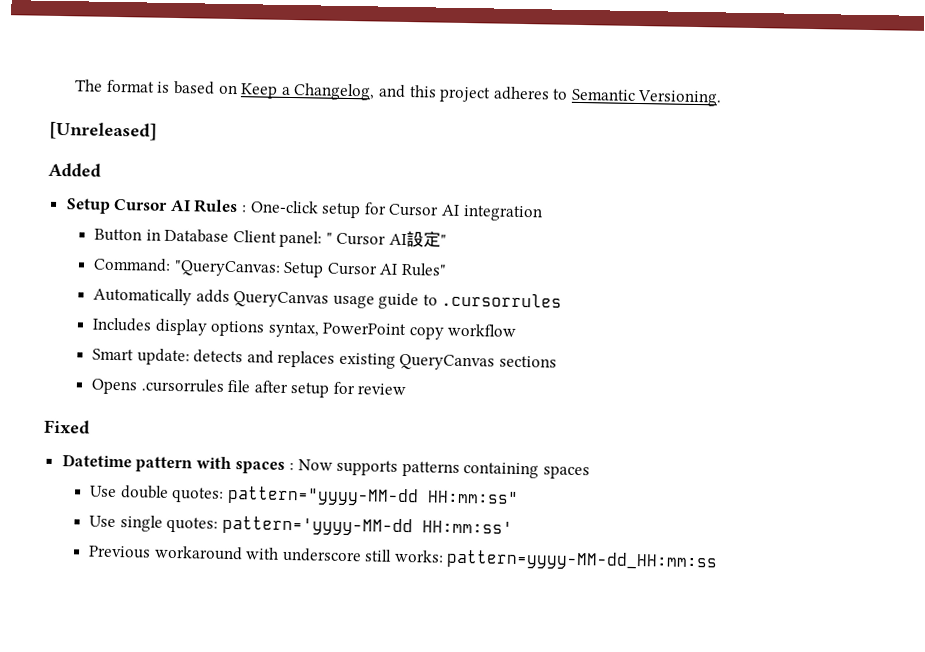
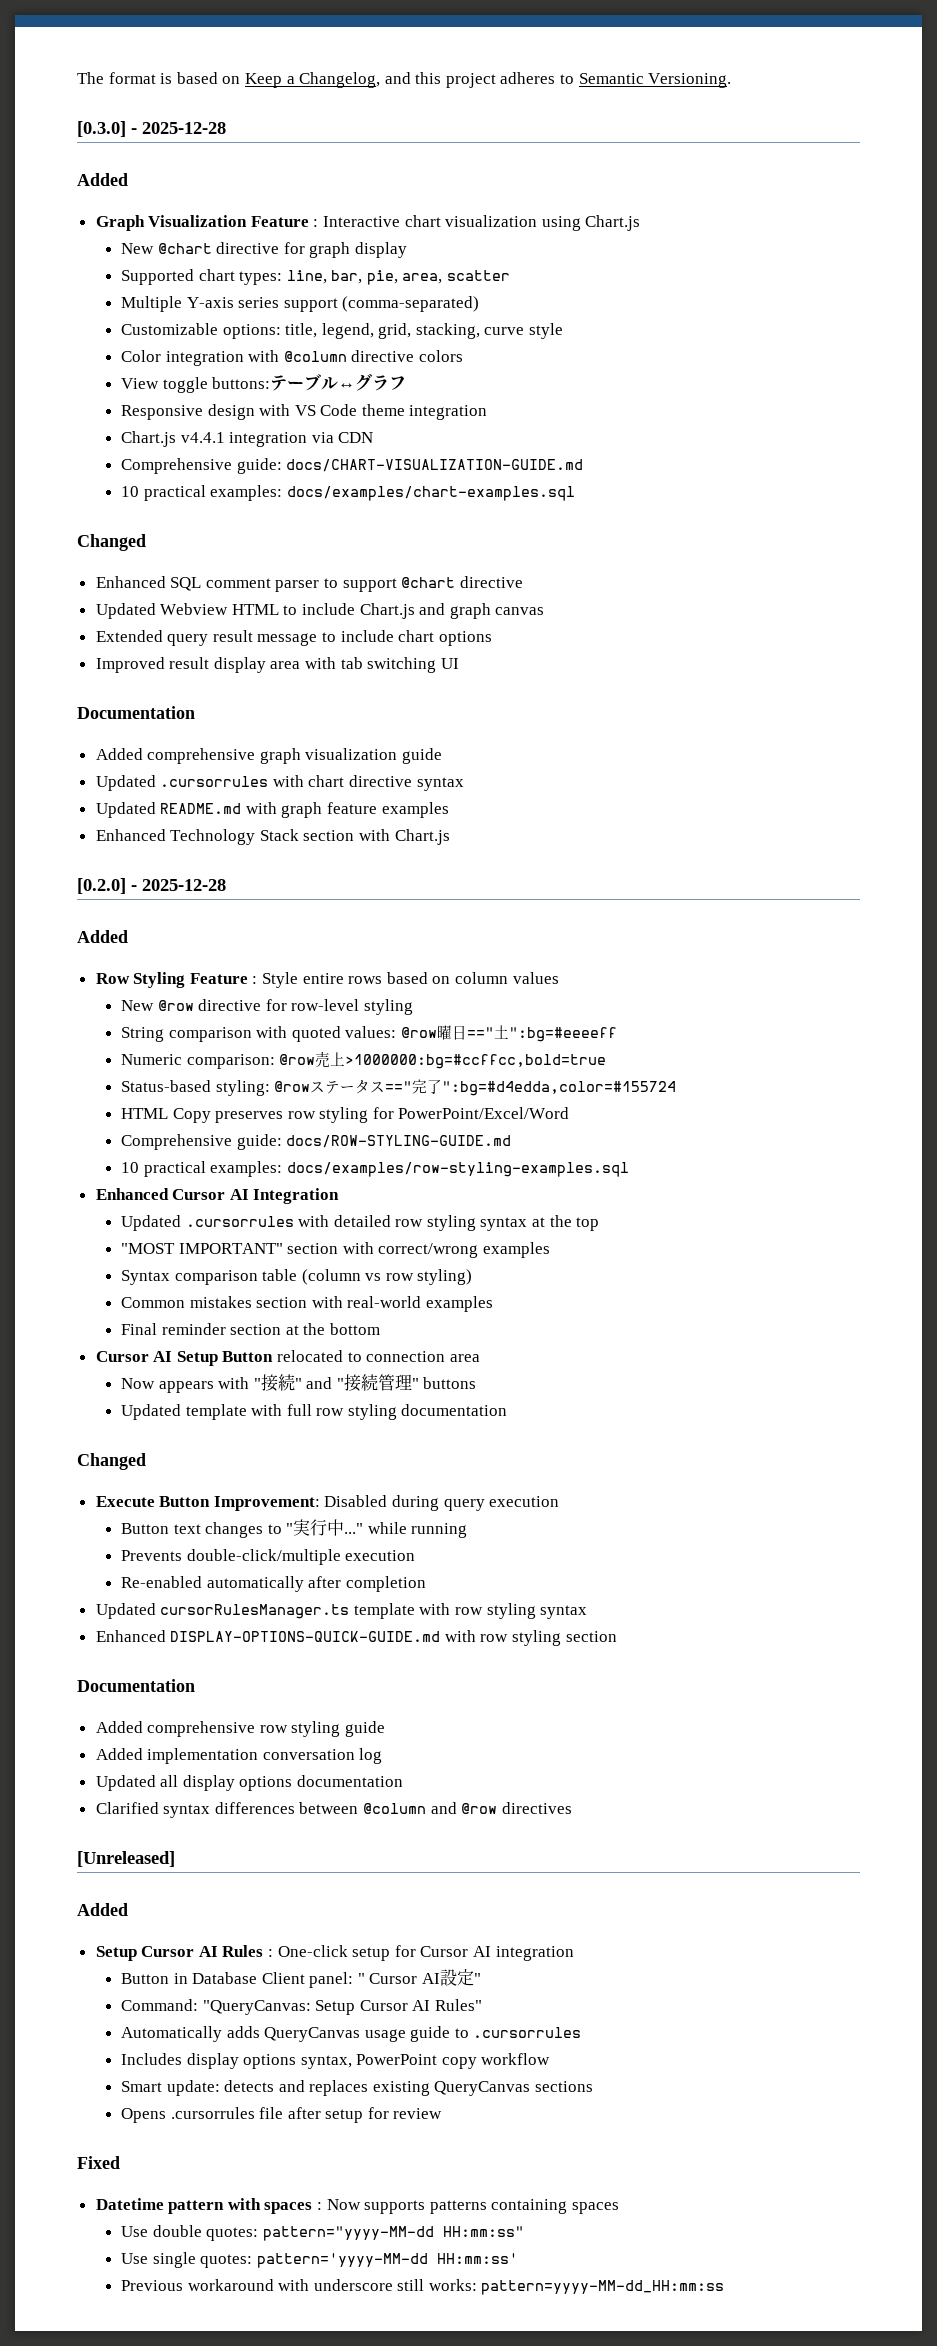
(723, 98) none -> [77,121,226,137] [77,173,128,186] [95,215,641,231] [120,242,407,258] [120,269,511,285] [120,296,480,312] [120,323,564,339] [120,350,463,366] [120,374,407,393] [120,404,488,420] [120,431,374,447] [120,458,584,474] [120,485,575,501] [77,534,146,551] [95,576,523,592] [95,603,545,619] [95,630,492,646] [95,657,459,673] [77,706,195,719] [95,748,443,764] [95,775,464,791] [95,802,449,818] [95,829,450,845] [77,878,226,894] [77,930,128,943] [95,972,559,988] [120,999,413,1015] [120,1025,617,1042] [120,1051,607,1069] [120,1079,677,1096] [120,1107,570,1123] [120,1134,512,1150] [120,1161,629,1177] [95,1188,340,1204] [120,1215,600,1231] [120,1242,550,1258] [120,1269,473,1285] [120,1296,493,1312] [120,1323,380,1335] [95,1350,480,1366] [120,1374,477,1393] [120,1404,508,1420] [77,1453,146,1470] [95,1495,560,1511] [120,1519,468,1538] [120,1549,416,1565] [120,1576,426,1592] [95,1603,588,1619] [95,1630,617,1646] [77,1679,195,1692] [95,1721,386,1737] [95,1748,383,1764] [95,1775,404,1791] [95,1802,572,1818] // [0.3.0] - 2025-12-28 // Added // Graph Visualization Feature : Interactive chart visualization using Chart.js // New @chart directive for graph display // Supported chart types: line, bar, pie, area, scatter // Multiple Y-axis series support (comma-separated) // Customizable options: title, legend, grid, stacking, curve style // Color integration with @column directive colors // View toggle buttons:テーブル↔グラフ // Responsive design with VS Code theme integration // Chart.js v4.4.1 integration via CDN // Comprehensive guide: docs/CHART-VISUALIZATION-GUIDE.md // 10 practical examples: docs/examples/chart-examples.sql // Changed // Enhanced SQL comment parser to support @chart directive // Updated Webview HTML to include Chart.js and graph canvas // Extended query result message to include chart options // Improved result display area with tab switching UI // Documentation // Added comprehensive graph visualization guide // Updated .cursorrules with chart directive syntax // Updated README.md with graph feature examples // Enhanced Technology Stack section with Chart.js // [0.2.0] - 2025-12-28 // Added // Row Styling Feature : Style entire rows based on column values // New @row directive for row-level styling // String comparison with quoted values: @row曜日=="土":bg=#eeeeff // Numeric comparison: @row売上>1000000:bg=#ccffcc,bold=true // Status-based styling: @rowステータス=="完了":bg=#d4edda,color=#155724 // HTML Copy preserves row styling for PowerPoint/Excel/Word // Comprehensive guide: docs/ROW-STYLING-GUIDE.md // 10 practical examples: docs/examples/row-styling-examples.sql // Enhanced Cursor AI Integration // Updated .cursorrules with detailed row styling syntax at the top // "MOST IMPORTANT" section with correct/wrong examples // Syntax comparison table (column vs row styling) // Common mistakes section with real-world examples // Final reminder section at the bottom // Cursor AI Setup Button relocated to connection area // Now appears with "接続" and "接続管理" buttons // Updated template with full row styling documentation // Changed // Execute Button Improvement: Disabled during query execution // Button text changes to "実行中..." while running // Prevents double-click/multiple execution // Re-enabled automatically after completion // Updated cursorRulesManager.ts template with row styling syntax // Enhanced DISPLAY-OPTIONS-QUICK-GUIDE.md with row styling section // Documentation // Added comprehensive row styling guide // Added implementation conversation log // Updated all display options documentation // Clarified syntax differences between @column and @row directives

